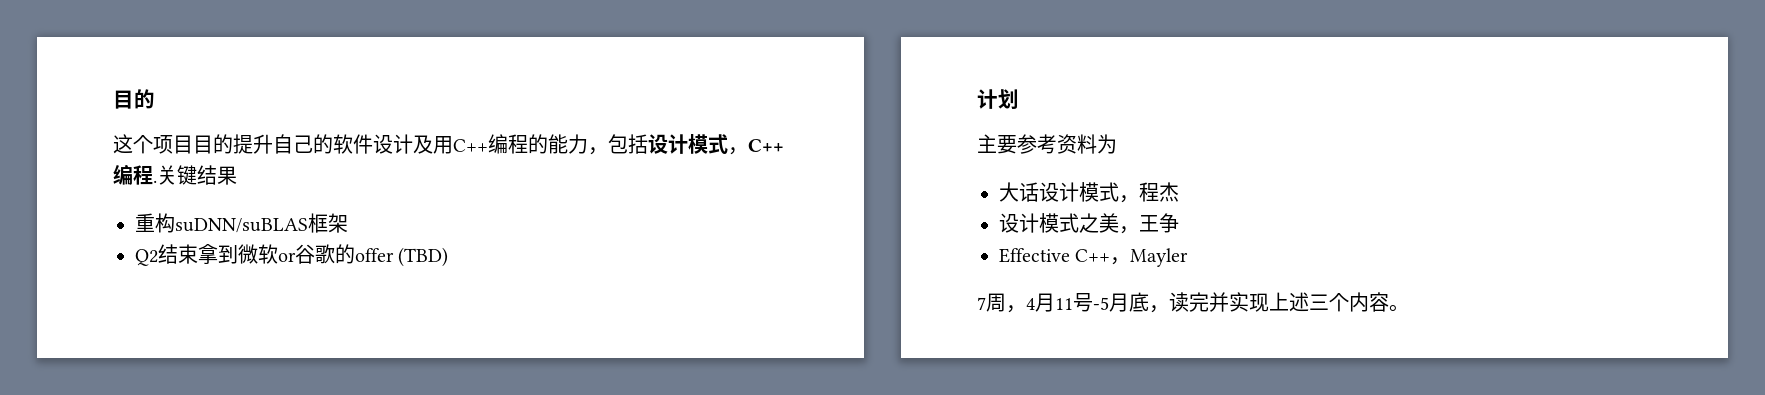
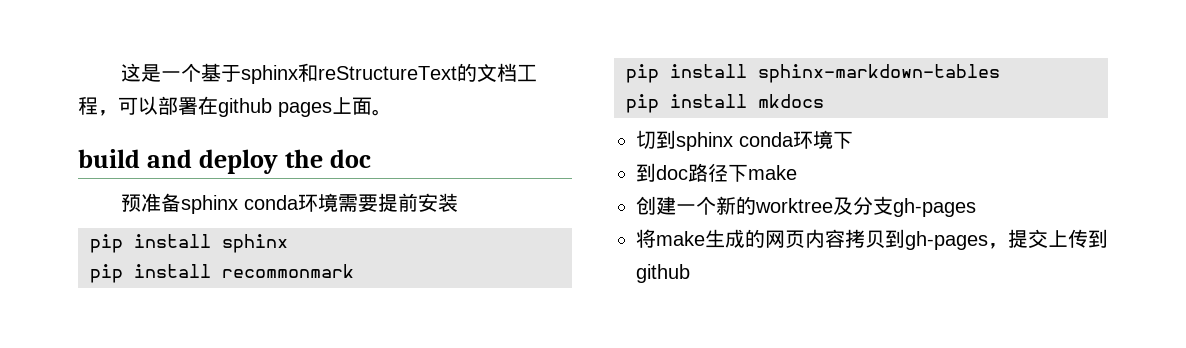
[113,89,155,109] [113,134,784,155] [113,164,237,185] [135,213,348,233] [135,244,449,267] [977,89,1019,109] [977,134,1117,154] [999,182,1179,203] [999,213,1179,234] [999,248,1189,267] [977,292,1409,313] 目的 // 这个项目目的提升自己的软件设计及用C++编程的能力，包括设计模式，C++编程.关键结果 // 重构suDNN/suBLAS框架 // Q2结束拿到微软or谷歌的offer (TBD) // 计划 // 主要参考资料为 // 大话设计模式，程杰 // 设计模式之美，王争 // Effective C++，Mayler // 7周，4月11号-5月底，读完并实现上述三个内容。 -> [120,63,537,84] [78,96,392,117] [78,149,371,174] [120,193,458,214] [90,234,288,253] [90,264,354,283] [626,64,1000,83] [626,94,824,113] [636,130,853,151] [636,163,797,182] [636,196,976,217] [636,229,1108,250] [636,264,690,283] 这是一个基于sphinx和reStructureText的文档工程，可以部署在github pages上面。 // build and deploy the doc // 预准备sphinx conda环境需要提前安装 // pip install sphinx // pip install recommonmark // pip install sphinx-markdown-tables // pip install mkdocs // 切到sphinx conda环境下 // 到doc路径下make // 创建一个新的worktree及分支gh-pages // 将make生成的网页内容拷贝到gh-pages，提交上传到github

